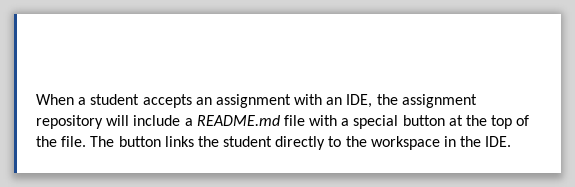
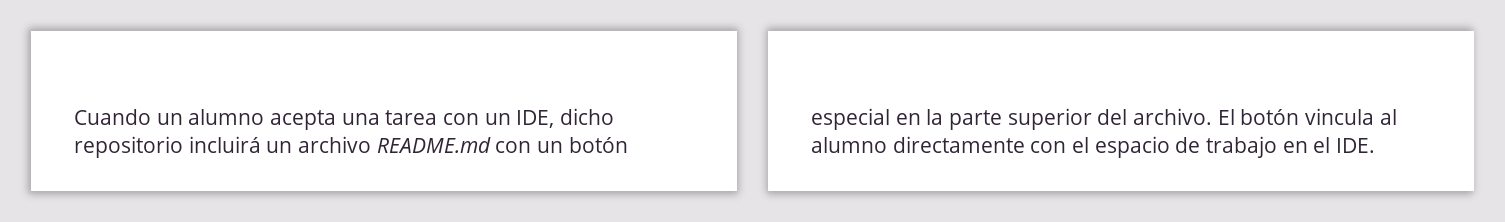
[36,94,477,108] [36,115,530,129] [36,136,482,150] When a student accepts an assignment with an IDE, the assignment repository will include a README.md file with a special button at the top of the file. The button links the student directly to the workspace in the -> [74,108,615,130] [74,136,628,158] [811,108,1397,130] [811,136,1331,158] Cuando un alumno acepta una tarea con un IDE, dicho repositorio incluirá un archivo README.md con un botón especial en la parte superior del archivo. El botón vincula al alumno directamente con el espacio de trabajo en el

